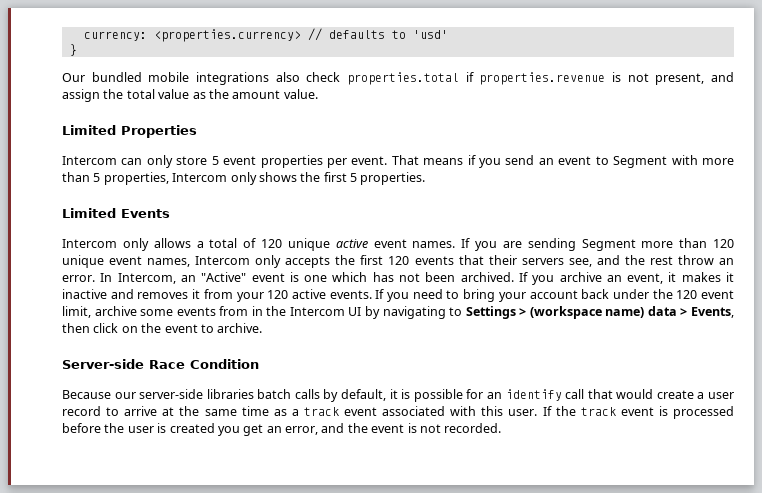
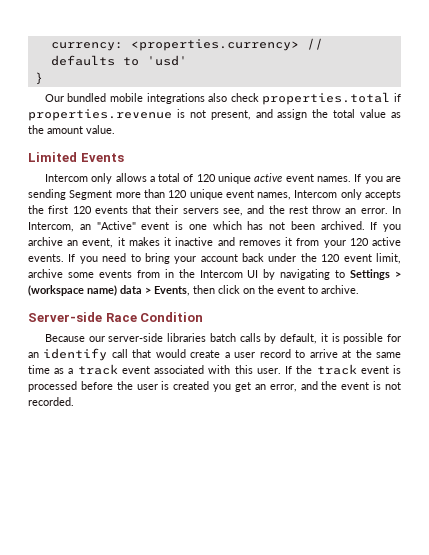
[62,125,197,138] [62,155,735,168] [62,172,426,185] // Limited Properties // Intercom can only store 5 event properties per event. That means if you send an event to Segment with more than 5 properties, Intercom only shows the first 5 properties. -> (115, 129) none

